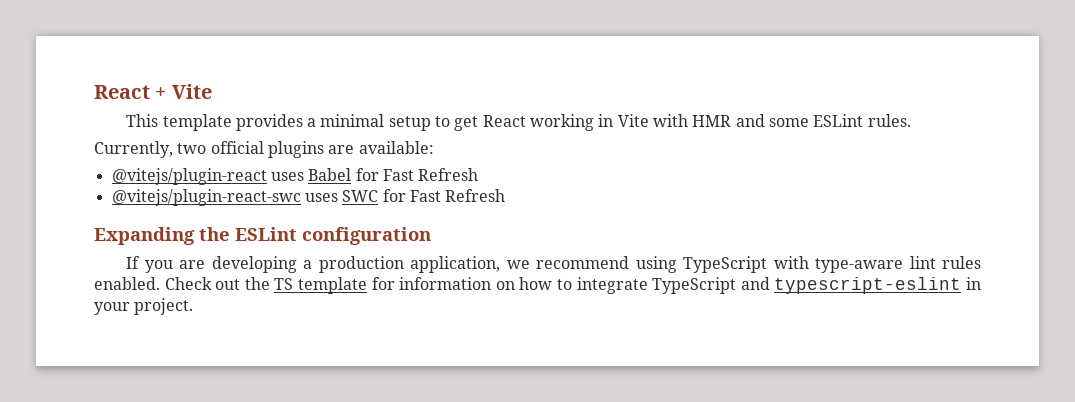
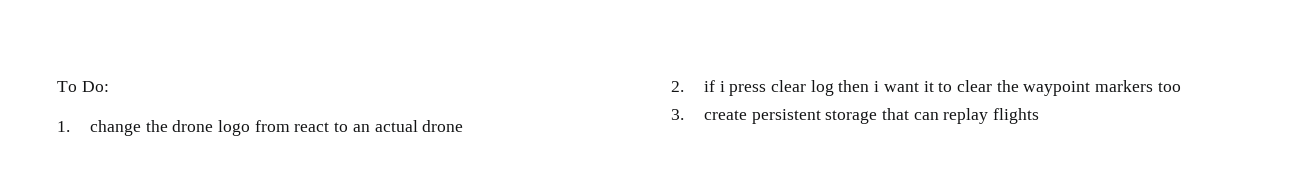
[94,84,212,99] [126,114,911,131] [94,141,434,158] [111,168,479,185] [111,189,506,206] [94,227,431,245] [126,256,981,273] [94,277,982,294] [94,298,194,315] React + Vite // This template provides a minimal setup to get React working in Vite with HMR and some ESLint rules. // Currently, two official plugins are available: // @vitejs/plugin-react uses Babel for Fast Refresh // @vitejs/plugin-react-swc uses SWC for Fast Refresh // Expanding the ESLint configuration // If you are developing a production application, we recommend using TypeScript with type-aware lint rules enabled. Check out the TS template for information on how to integrate TypeScript and typescript-eslint in your project. -> [57,81,109,92] [57,120,464,136] [671,80,1181,96] [671,108,1040,124] To Do: // 1. change the drone logo from react to an actual drone // 2. if i press clear log then i want it to clear the waypoint markers too // 3. create persistent storage that can replay flights

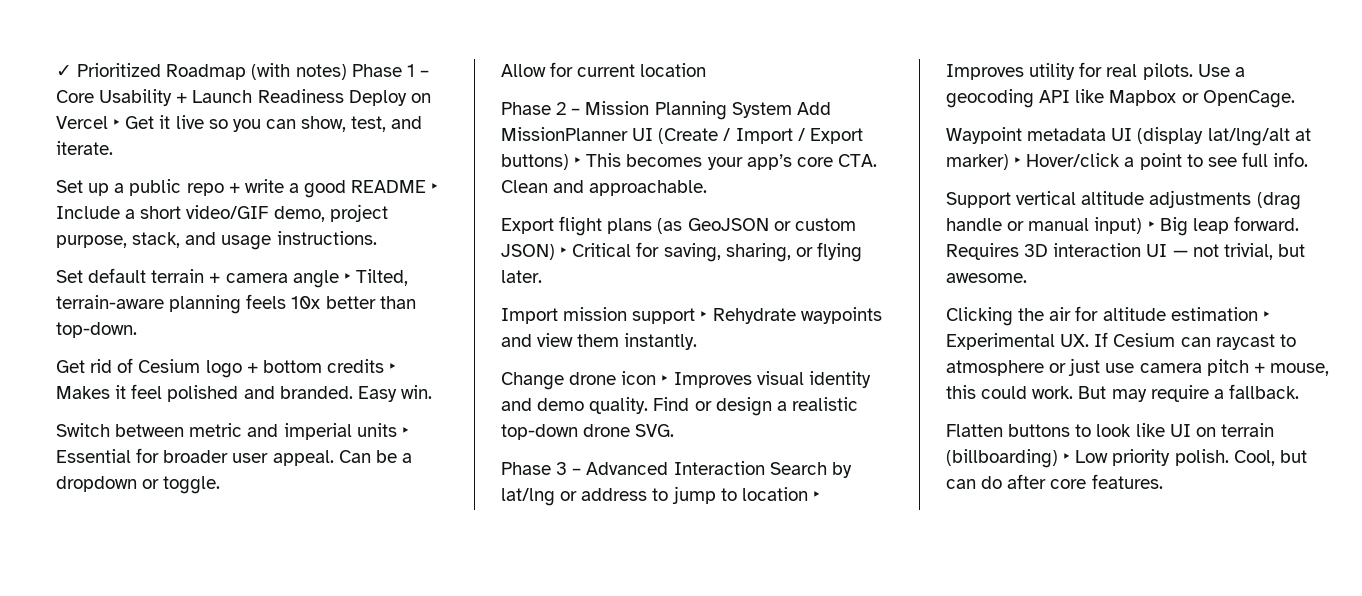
[57,81,109,92] [57,120,464,136] [671,80,1181,96] [671,108,1040,124] To Do: // 1. change the drone logo from react to an actual drone // 2. if i press clear log then i want it to clear the waypoint markers too // 3. create persistent storage that can replay flights -> [56,63,429,80] [56,89,431,106] [56,115,423,132] [56,141,113,155] [56,179,439,198] [56,204,388,222] [56,231,377,250] [56,268,408,288] [56,294,416,314] [56,322,137,338] [56,358,397,378] [56,384,432,402] [56,423,409,440] [56,448,412,466] [56,476,221,494] [501,62,707,77] [501,101,831,120] [501,127,863,144] [501,153,877,170] [501,180,708,196] [501,216,856,236] [501,242,862,262] [501,270,542,283] [501,307,882,324] [501,333,698,350] [501,371,871,390] [501,397,858,416] [501,424,675,440] [501,461,852,478] [501,486,820,506] [946,62,1245,80] [946,89,1295,108] [946,127,1311,146] [946,152,1309,170] [946,190,1301,210] [946,216,1299,236] [946,243,1305,260] [946,273,1027,283] [946,306,1270,326] [946,332,1296,350] [946,358,1329,376] [946,384,1299,402] [946,423,1274,437] [946,449,1307,468] [946,474,1163,489] ✓ Prioritized Roadmap (with notes) Phase 1 – Core Usability + Launch Readiness Deploy on Vercel ‣ Get it live so you can show, test, and iterate. // Set up a public repo + write a good README ‣ Include a short video/GIF demo, project purpose, stack, and usage instructions. // Set default terrain + camera angle ‣ Tilted, terrain-aware planning feels 10x better than top-down. // Get rid of Cesium logo + bottom credits ‣ Makes it feel polished and branded. Easy win. // Switch between metric and imperial units ‣ Essential for broader user appeal. Can be a dropdown or toggle. // Allow for current location // Phase 2 – Mission Planning System Add MissionPlanner UI (Create / Import / Export buttons) ‣ This becomes your app’s core CTA. Clean and approachable. // Export flight plans (as GeoJSON or custom JSON) ‣ Critical for saving, sharing, or flying later. // Import mission support ‣ Rehydrate waypoints and view them instantly. // Change drone icon ‣ Improves visual identity and demo quality. Find or design a realistic top-down drone SVG. // Phase 3 – Advanced Interaction Search by lat/lng or address to jump to location ‣ Improves utility for real pilots. Use a geocoding API like Mapbox or OpenCage. // Waypoint metadata UI (display lat/lng/alt at marker) ‣ Hover/click a point to see full info. // Support vertical altitude adjustments (drag handle or manual input) ‣ Big leap forward. Requires 3D interaction UI — not trivial, but awesome. // Clicking the air for altitude estimation ‣ Experimental UX. If Cesium can raycast to atmosphere or just use camera pitch + mouse, this could work. But may require a fallback. // Flatten buttons to look like UI on terrain (billboarding) ‣ Low priority polish. Cool, but can do after core features.

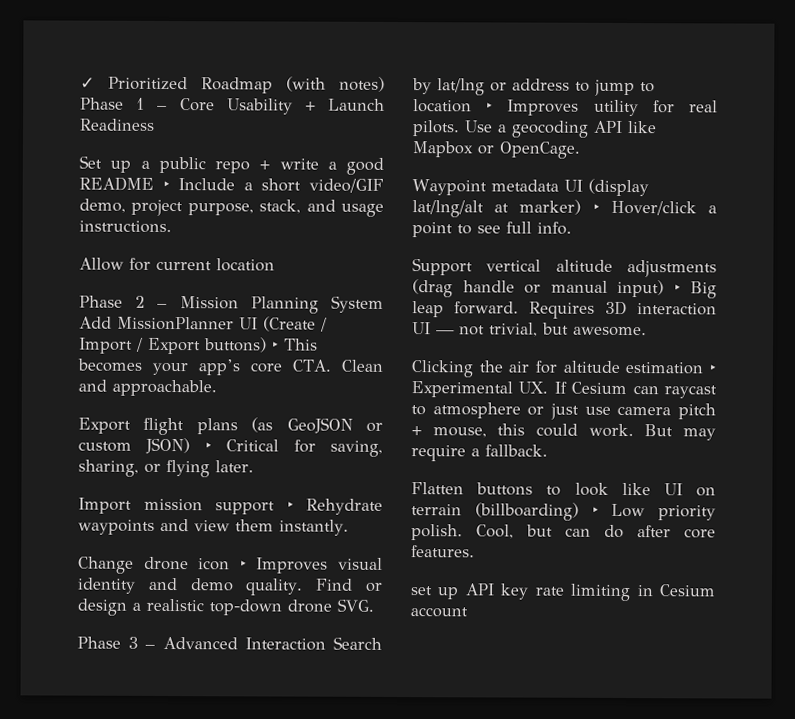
[348,90,431,106] [56,115,423,132] [56,141,113,155] Deploy on Vercel ‣ Get it live so you can show, test, and iterate. -> (155, 124) none
[56,268,408,288] [56,294,416,314] [56,322,137,338] [56,358,397,378] [56,384,432,402] [56,423,409,440] [56,448,412,466] [56,476,221,494] // Set default terrain + camera angle ‣ Tilted, terrain-aware planning feels 10x better than top-down. // Get rid of Cesium logo + bottom credits ‣ Makes it feel polished and branded. Easy win. // Switch between metric and imperial units ‣ Essential for broader user appeal. Can be a dropdown or toggle. -> (172, 227) none
(1163, 481) none -> [410,583,716,602] [410,607,468,618] // set up API key rate limiting in Cesium account

